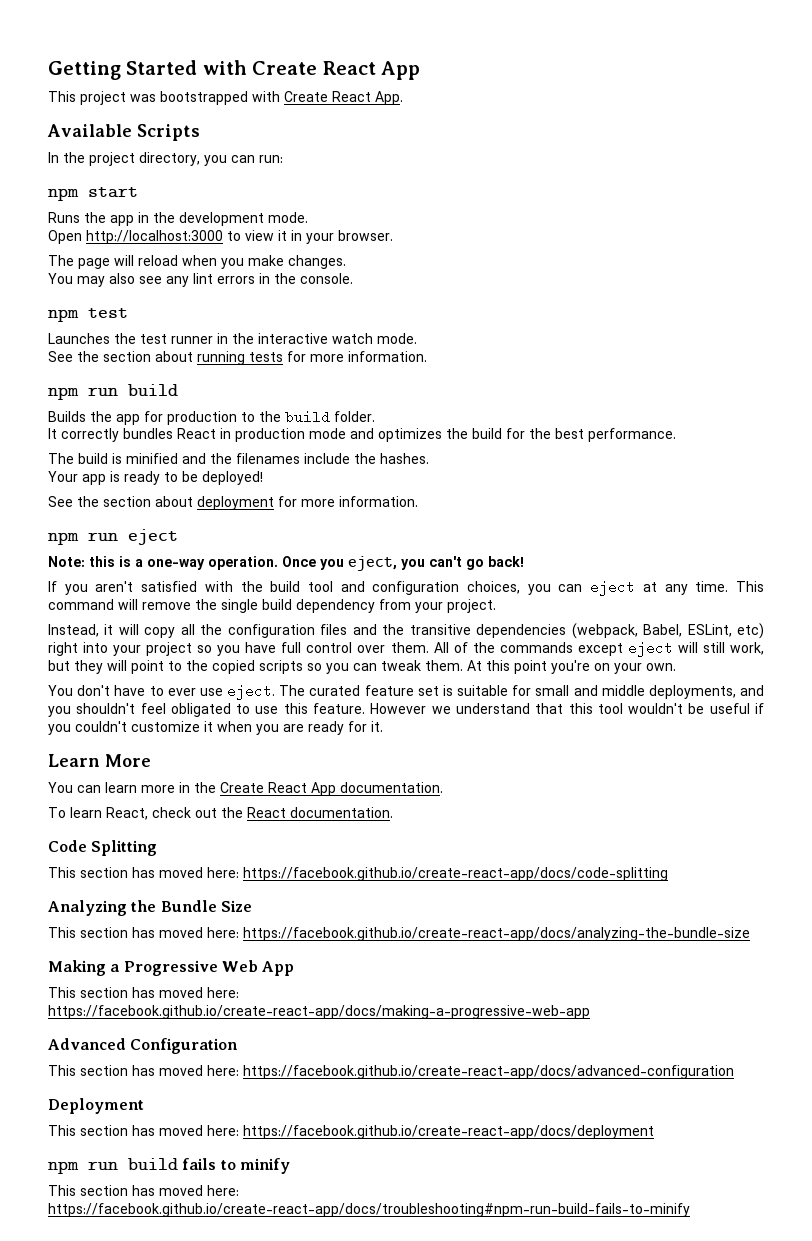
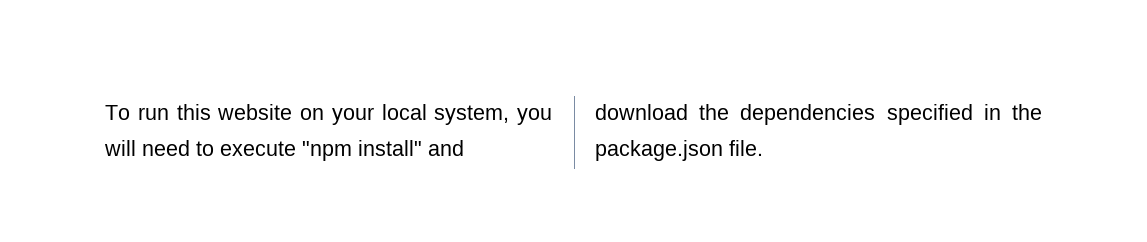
[48,60,420,80] [48,91,403,105] [47,124,200,141] [48,152,283,166] [48,187,138,201] [48,212,308,226] [48,230,393,244] [48,255,346,269] [48,273,353,287] [48,308,128,322] [48,333,417,344] [48,351,427,365] [48,384,178,400] [48,410,375,425] [48,428,676,442] [48,453,429,464] [48,471,263,485] [48,496,418,510] [48,529,178,545] [48,556,524,571] [48,580,765,596] [48,599,496,613] [48,623,764,639] [48,641,764,657] [48,660,676,674] [48,684,764,700] [48,703,764,717] [48,721,383,735] [48,754,151,767] [48,782,443,796] [48,807,393,820] [48,840,158,856] [48,867,668,881] [48,900,252,916] [48,927,750,941] [48,960,295,976] [48,987,239,998] [48,1005,590,1019] [48,1038,239,1054] [48,1065,734,1079] [48,1098,144,1114] [48,1125,654,1139] [48,1158,290,1174] [48,1185,239,1196] [48,1203,690,1217] Getting Started with Create React App // This project was bootstrapped with Create React App. // Available Scripts // In the project directory, you can run: // npm start // Runs the app in the development mode. // Open http://localhost:3000 to view it in your browser. // The page will reload when you make changes. // You may also see any lint errors in the console. // npm test // Launches the test runner in the interactive watch mode. // See the section about running tests for more information. // npm run build // Builds the app for production to the build folder. // It correctly bundles React in production mode and optimizes the build for the best performance. // The build is minified and the filenames include the hashes. // Your app is ready to be deployed! // See the section about deployment for more information. // npm run eject // Note: this is a one-way operation. Once you eject, you can't go back! // If you aren't satisfied with the build tool and configuration choices, you can eject at any time. This command will remove the single build dependency from your project. // Instead, it will copy all the configuration files and the transitive dependencies (webpack, Babel, ESLint, etc) right into your project so you have full control over them. All of the commands except eject will still work, but they will point to the copied scripts so you can tweak them. At this point you're on your own. // You don't have to ever use eject. The curated feature set is suitable for small and middle deployments, and you shouldn't feel obligated to use this feature. However we understand that this tool wouldn't be useful if you couldn't customize it when you are ready for it. // Learn More // You can learn more in the Create React App documentation. // To learn React, check out the React documentation. // Code Splitting // This section has moved here: https://facebook.github.io/create-react-app/docs/code-splitting // Analyzing the Bundle Size // This section has moved here: https://facebook.github.io/create-react-app/docs/analyzing-the-bundle-size // Making a Progressive Web App // This section has moved here: https://facebook.github.io/create-react-app/docs/making-a-progressive-web-app // Advanced Configuration // This section has moved here: https://facebook.github.io/create-react-app/docs/advanced-configuration // Deployment // This section has moved here: https://facebook.github.io/create-react-app/docs/deployment // npm run build fails to minify // This section has moved here: https://facebook.github.io/create-react-app/docs/troubleshooting#npm-run-build-fails-to-minify -> [105,104,552,125] [104,140,464,161] [595,104,1042,125] [595,140,763,161] To run this website on your local system, you will need to execute "npm install" and download the dependencies specified in the package.json file.

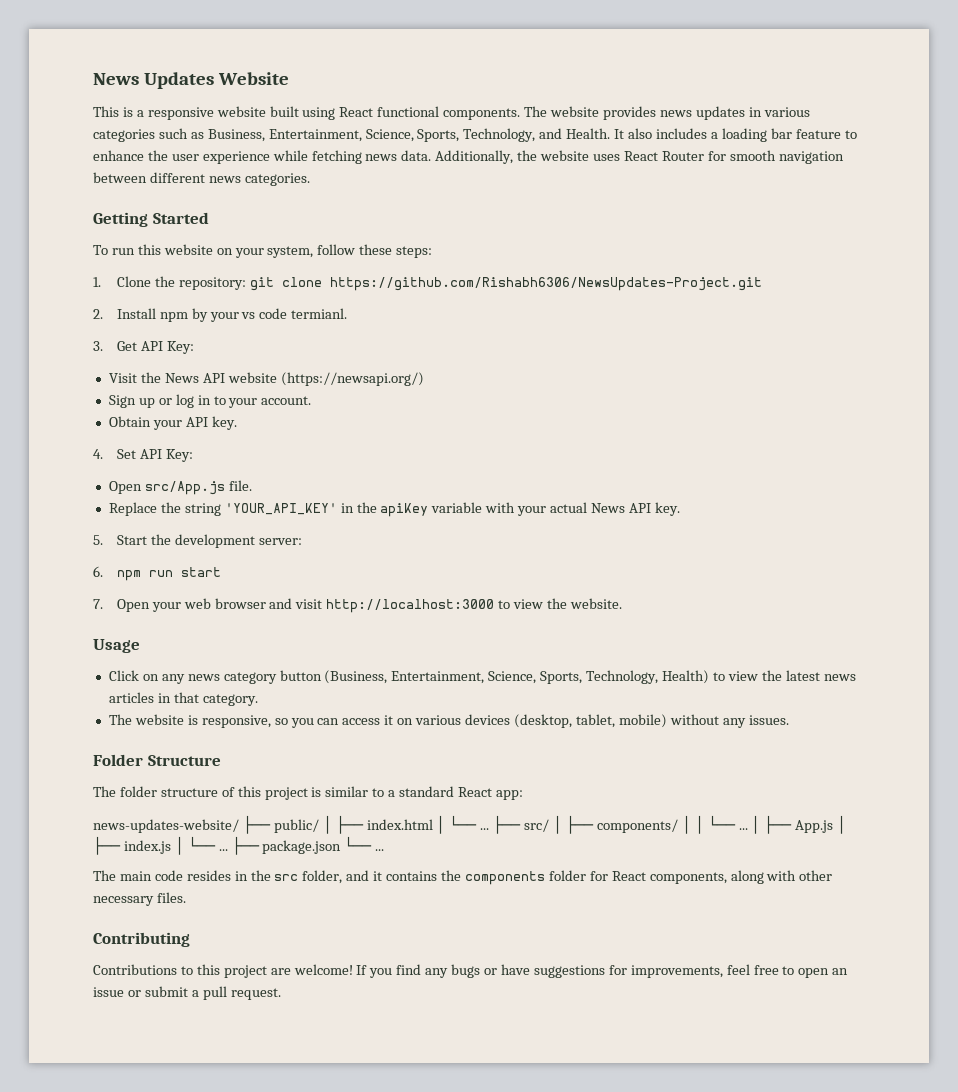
(105, 112) none -> [93,72,289,89] [93,106,810,120] [93,128,857,142] [93,150,844,164] [93,172,310,186] [93,212,209,227] News Updates Website // This is a responsive website built using React functional components. The website provides news updates in various categories such as Business, Entertainment, Science, Sports, Technology, and Health. It also includes a loading bar feature to enhance the user experience while fetching news data. Additionally, the website uses React Router for smooth navigation between different news categories. // Getting Started //
[381,104,552,125] [104,140,464,161] [595,104,1042,125] [595,140,763,161] local system, you will need to execute "npm install" and download the dependencies specified in the package.json file. -> [267,244,433,258] [93,276,762,291] [93,308,348,322] [93,341,194,354] [108,372,424,386] [108,394,312,408] [108,416,237,430] [93,449,193,462] [108,480,252,495] [108,502,680,517] [93,534,302,548] [93,566,221,581] [93,598,622,613] [93,639,140,653] [108,670,856,684] [108,692,258,706] [108,714,789,728] [93,754,221,766] [93,786,523,800] [93,815,847,834] [93,836,385,855] [93,870,833,885] [93,892,186,906] [93,932,190,947] [93,964,849,978] [93,986,281,1000] system, follow these steps: // 1. Clone the repository: git clone https://github.com/Rishabh6306/NewsUpdates-Project.git // 2. Install npm by your vs code termianl. // 3. Get API Key: // Visit the News API website (https://newsapi.org/) // Sign up or log in to your account. // Obtain your API key. // 4. Set API Key: // Open src/App.js file. // Replace the string 'YOUR_API_KEY' in the apiKey variable with your actual News API key. // 5. Start the development server: // 6. npm run start // 7. Open your web browser and visit http://localhost:3000 to view the website. // Usage // Click on any news category button (Business, Entertainment, Science, Sports, Technology, Health) to view the latest news articles in that category. // The website is responsive, so you can access it on various devices (desktop, tablet, mobile) without any issues. // Folder Structure // The folder structure of this project is similar to a standard React app: // news-updates-website/ ├── public/ │ ├── index.html │ └── ... ├── src/ │ ├── components/ │ │ └── ... │ ├── App.js │ ├── index.js │ └── ... ├── package.json └── ... // The main code resides in the src folder, and it contains the components folder for React components, along with other necessary files. // Contributing // Contributions to this project are welcome! If you find any bugs or have suggestions for improvements, feel free to open an issue or submit a pull request.

